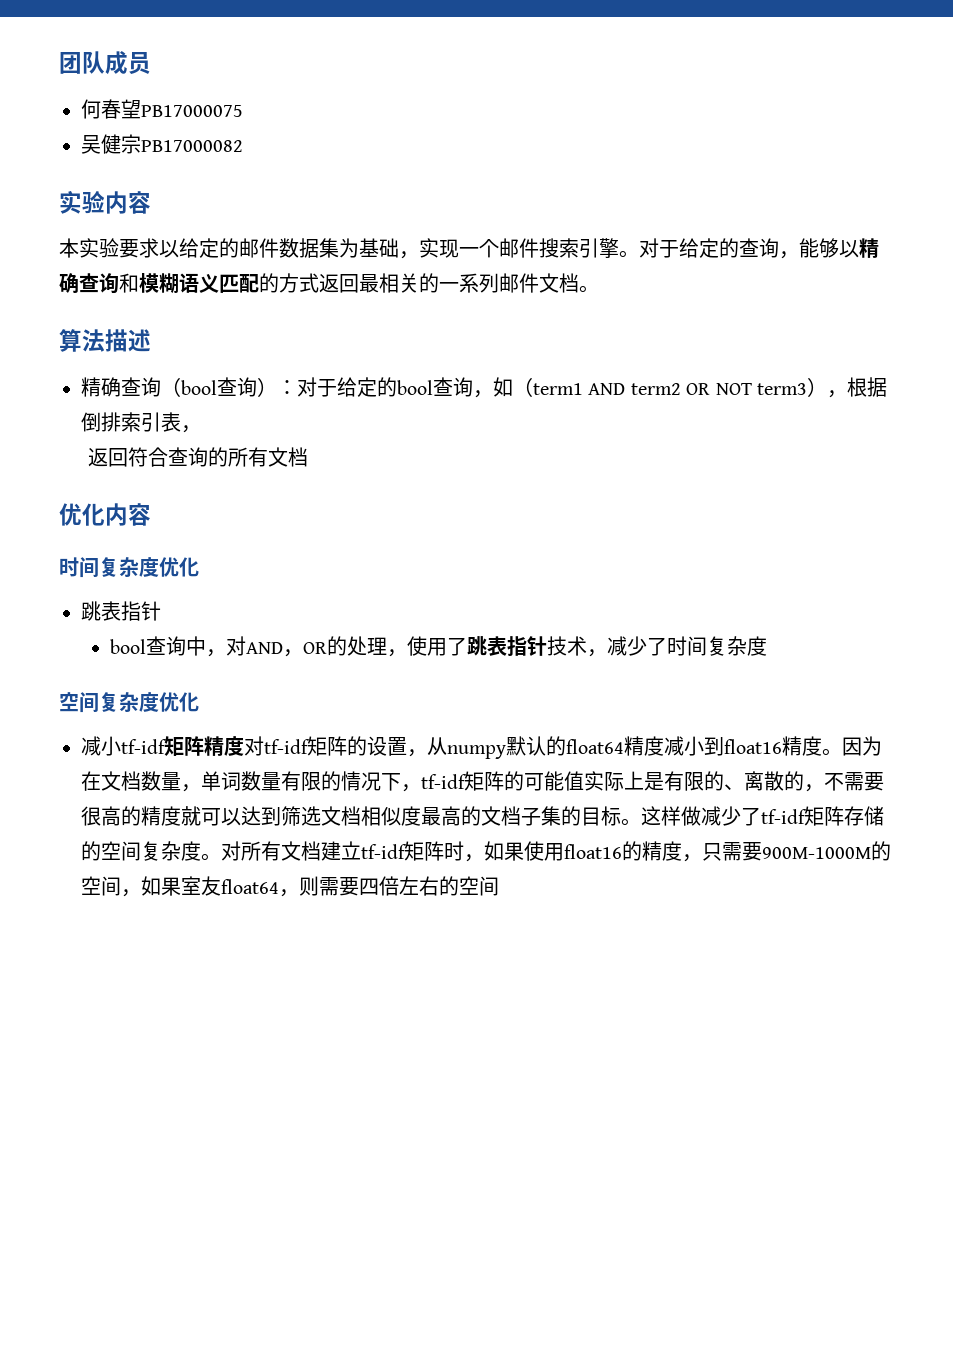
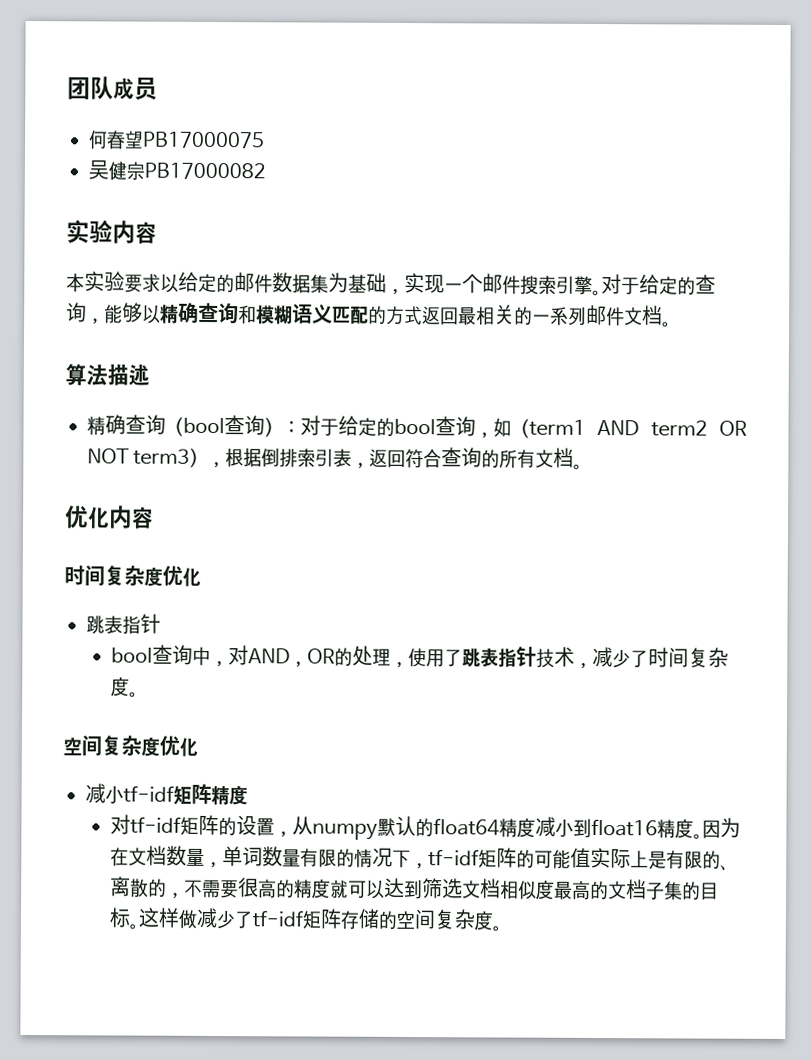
(201, 429) // -> (371, 465) none
(309, 457) none -> [573,463,584,470] 。
(768, 646) none -> [129,691,140,698] 。
(244, 746) none -> (248, 796) //
[221,841,891,862] [81,876,499,897] 对所有文档建立tf-idf矩阵时，如果使用float16的精度，只需要900M-1000M的空间，如果室友float64，则需要四倍左右的空间 -> (503, 928) none

